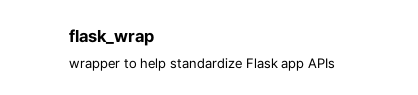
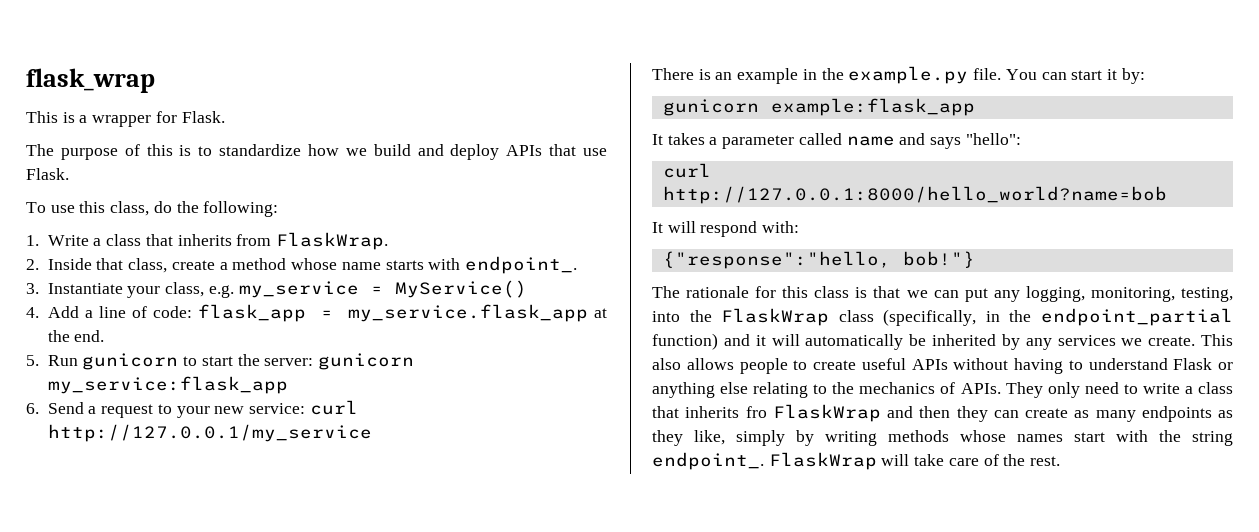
[69,58,335,71] wrapper to help standardize Flask app APIs -> [26,111,225,127] [26,144,607,160] [26,168,69,180] [26,201,279,217] [26,232,389,250] [26,256,578,274] [26,280,527,298] [26,304,607,322] [47,330,105,342] [26,353,415,370] [47,376,288,394] [26,400,358,418] [47,424,372,442] [652,66,1145,84] [662,98,975,116] [652,133,1021,149] [662,163,711,178] [662,186,1167,204] [652,221,800,237] [662,251,975,269] [652,286,1234,302] [652,308,1233,326] [652,333,1233,350] [652,358,1233,374] [652,382,1233,398] [652,404,1233,422] [652,430,1233,446] [652,452,1061,470] This is a wrapper for Flask. // The purpose of this is to standardize how we build and deploy APIs that use Flask. // To use this class, do the following: // 1. Write a class that inherits from FlaskWrap. // 2. Inside that class, create a method whose name starts with endpoint_. // 3. Instantiate your class, e.g. my_service = MyService() // 4. Add a line of code: flask_app = my_service.flask_app at the end. // 5. Run gunicorn to start the server: gunicorn my_service:flask_app // 6. Send a request to your new service: curl http://127.0.0.1/my_service // There is an example in the example.py file. You can start it by: // gunicorn example:flask_app // It takes a parameter called name and says "hello": // curl http://127.0.0.1:8000/hello_world?name=bob // It will respond with: // {"response":"hello, bob!"} // The rationale for this class is that we can put any logging, monitoring, testing, into the FlaskWrap class (specifically, in the endpoint_partial function) and it will automatically be inherited by any services we create. This also allows people to create useful APIs without having to understand Flask or anything else relating to the mechanics of APIs. They only need to write a class that inherits fro FlaskWrap and then they can create as many endpoints as they like, simply by writing methods whose names start with the string endpoint_. FlaskWrap will take care of the rest.

